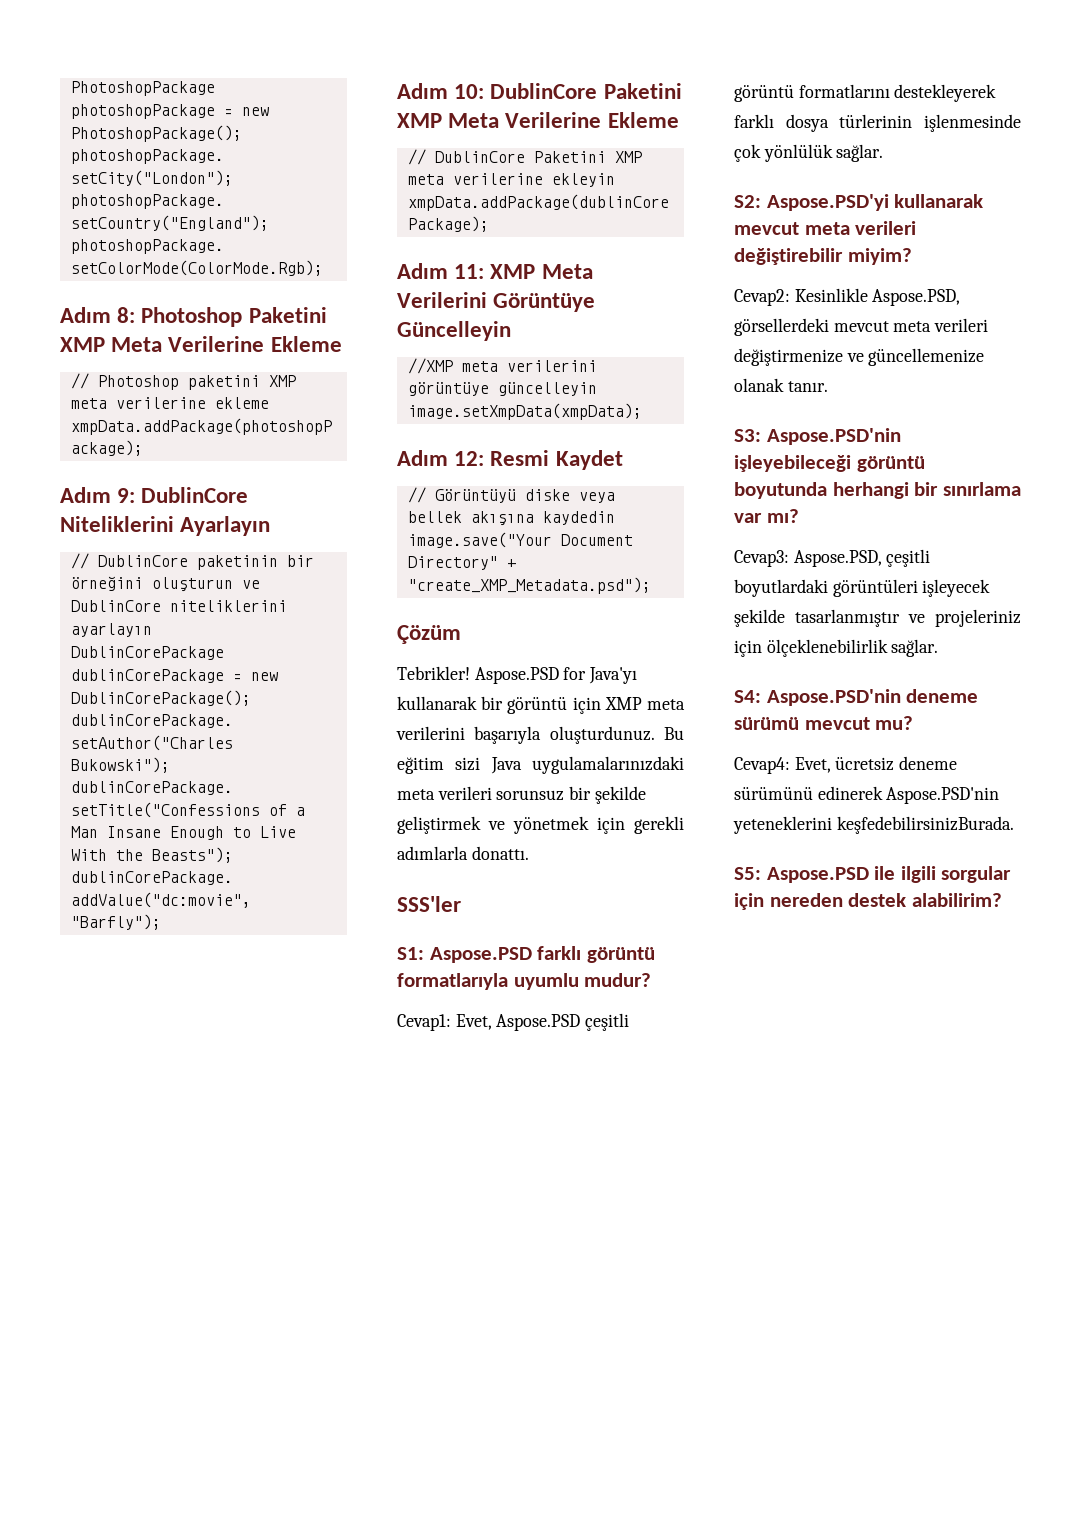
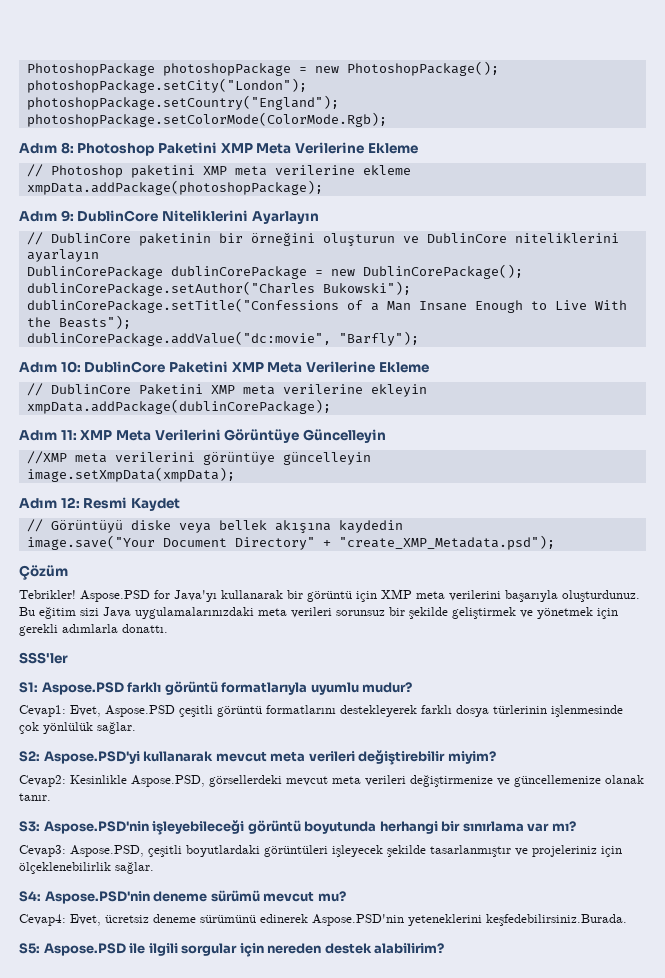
[836,816,1014,834] keşfedebilirsinizBurada. -> [486,914,627,926] keşfedebilirsiniz.Burada.

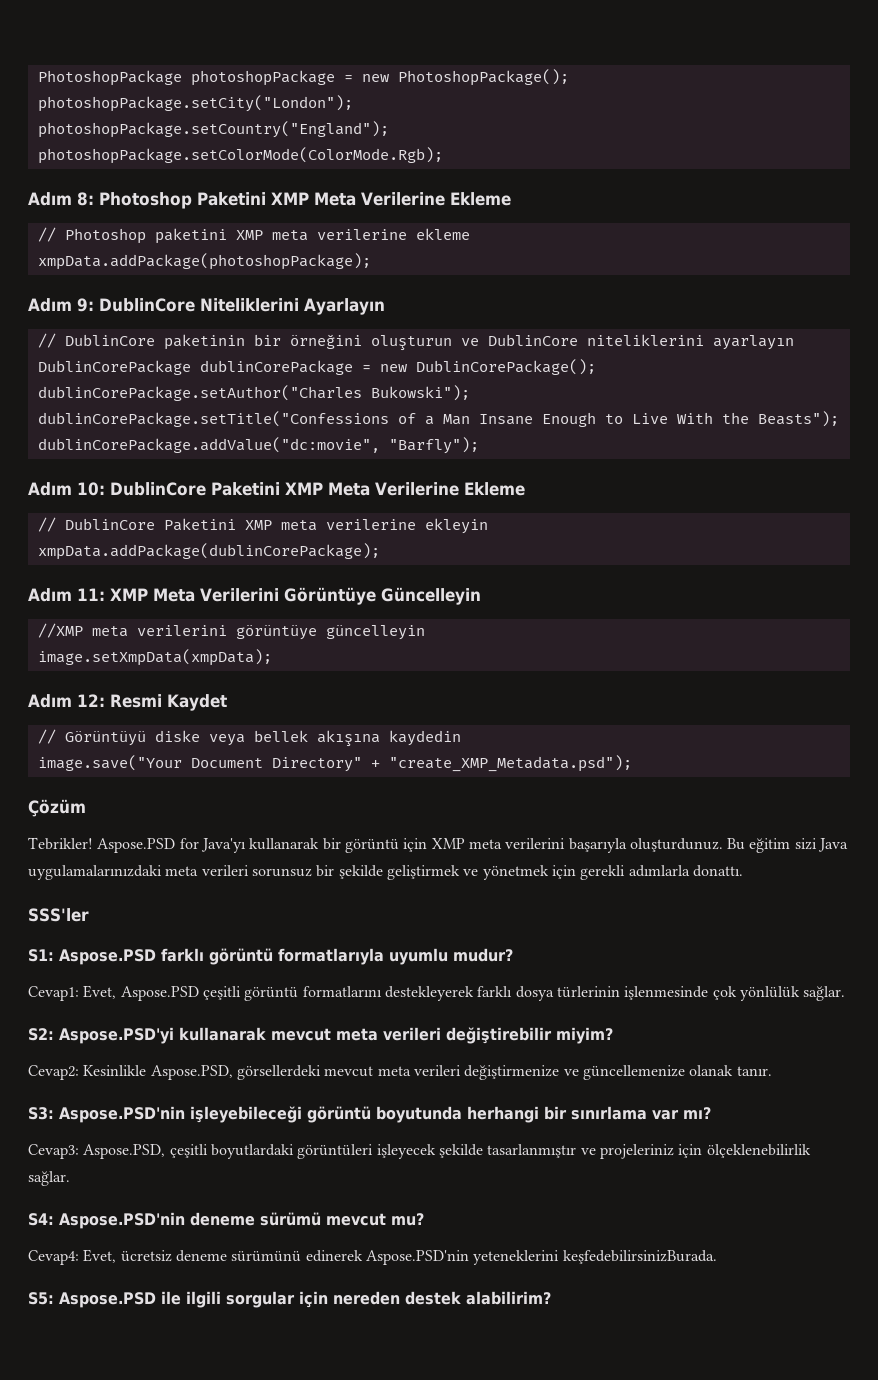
[486,914,627,926] keşfedebilirsiniz.Burada. -> [562,1250,717,1264] keşfedebilirsinizBurada.

